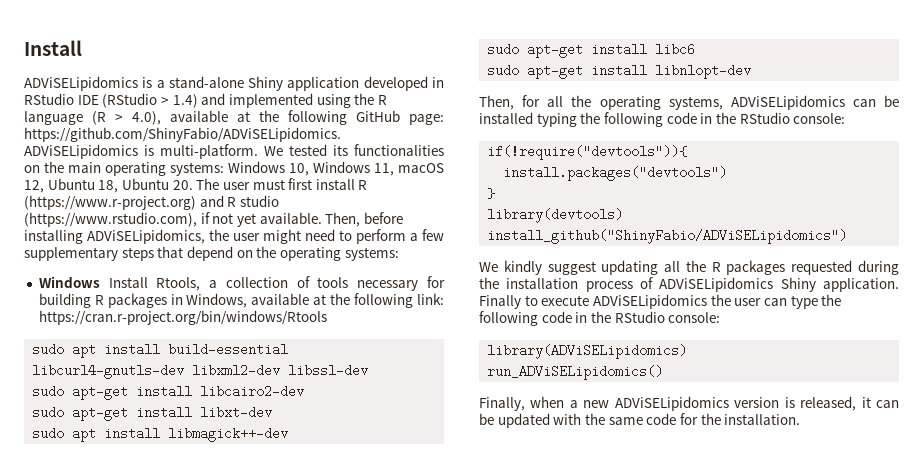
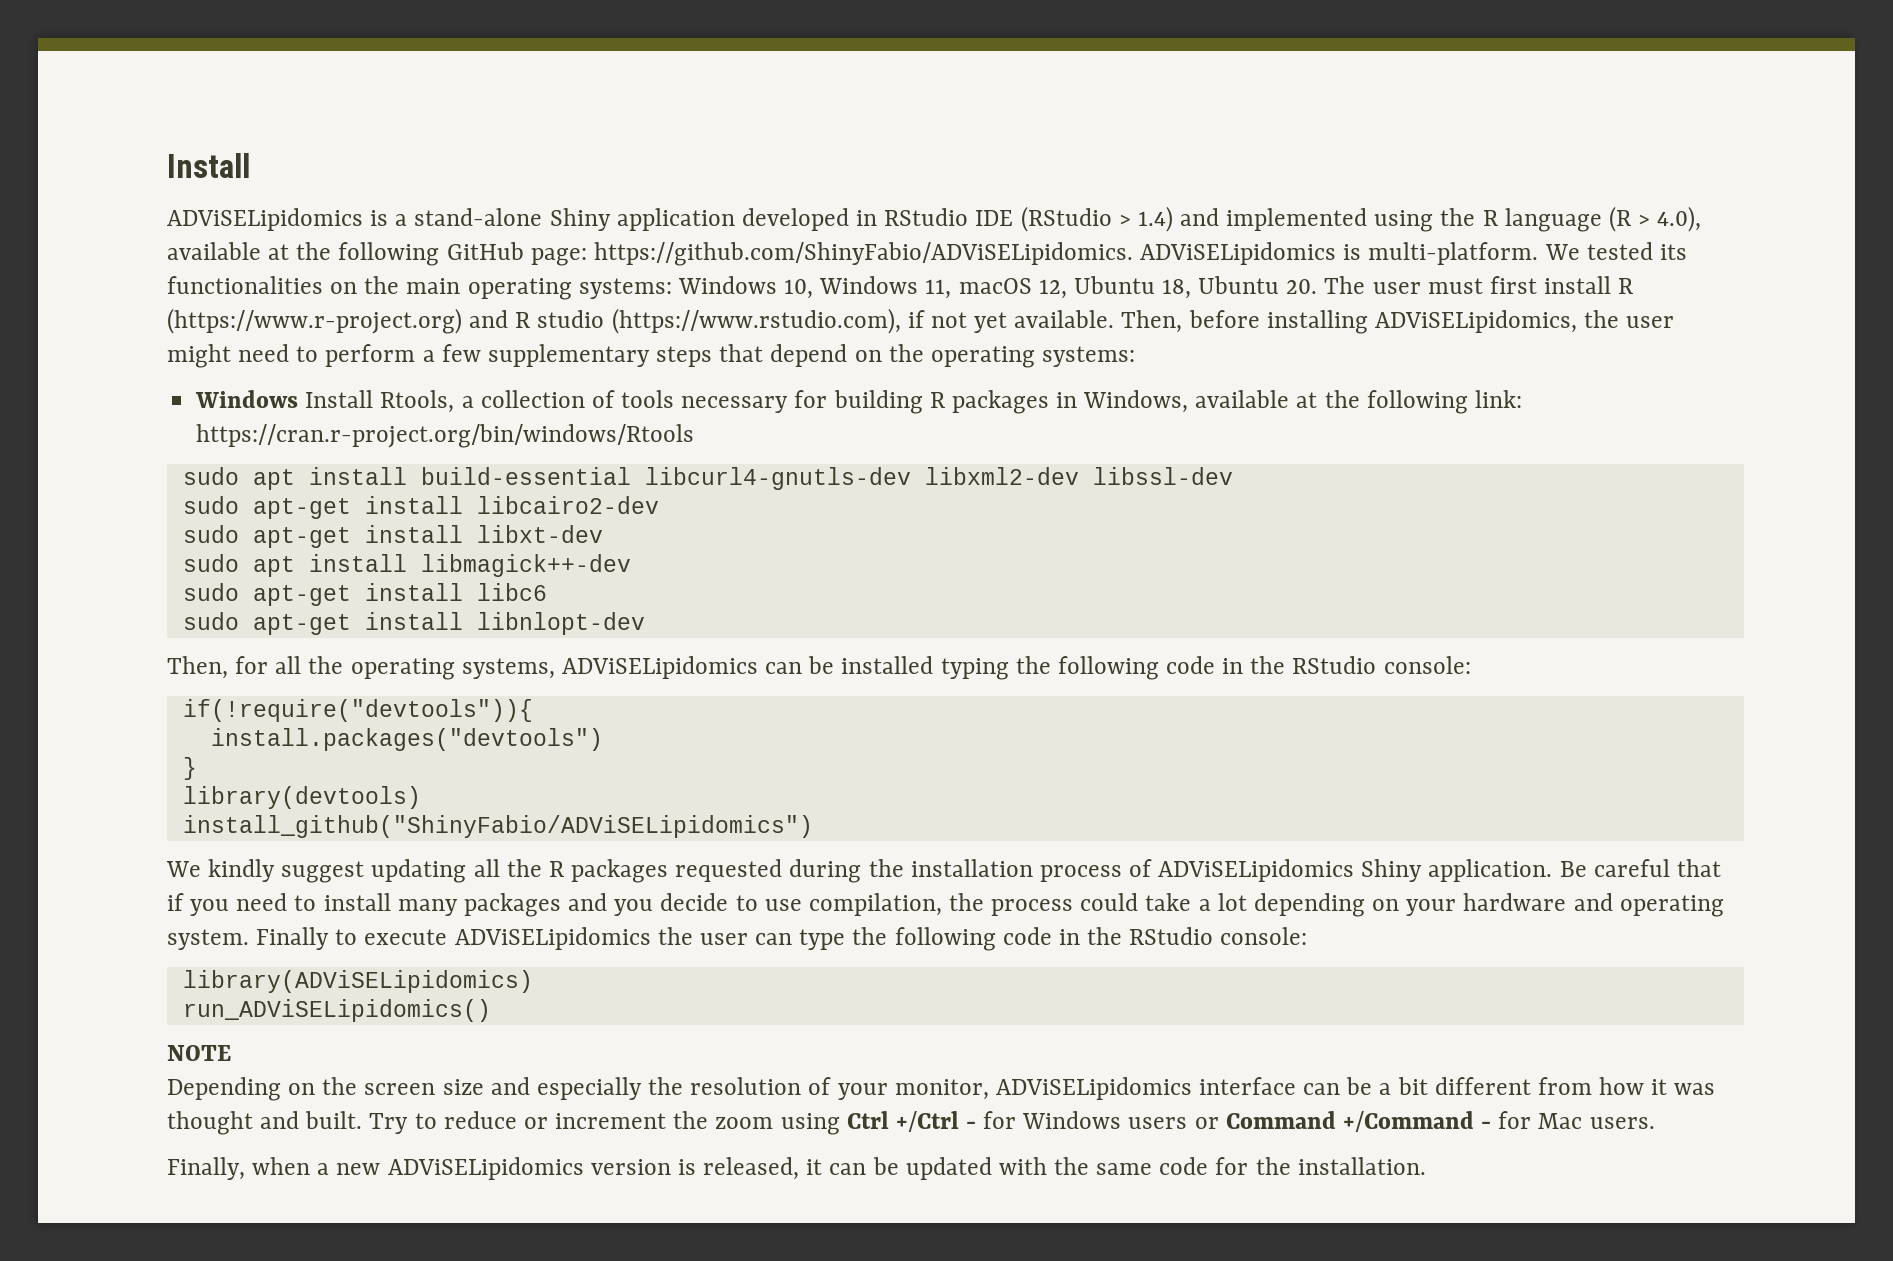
(899, 285) none -> [1559,859,1721,877] [167,893,1724,917] [167,929,249,950] Be careful that if you need to install many packages and you decide to use compilation, the process could take a lot depending on your hardware and operating system.
(664, 372) none -> [167,1045,231,1061] [167,1077,1716,1101] [167,1111,1655,1135] // NOTE // Depending on the screen size and especially the resolution of your monitor, ADViSELipidomics interface can be a bit different from how it was thought and built. Try to reduce or increment the zoom using Ctrl +/Ctrl - for Windows users or Command +/Command - for Mac users.

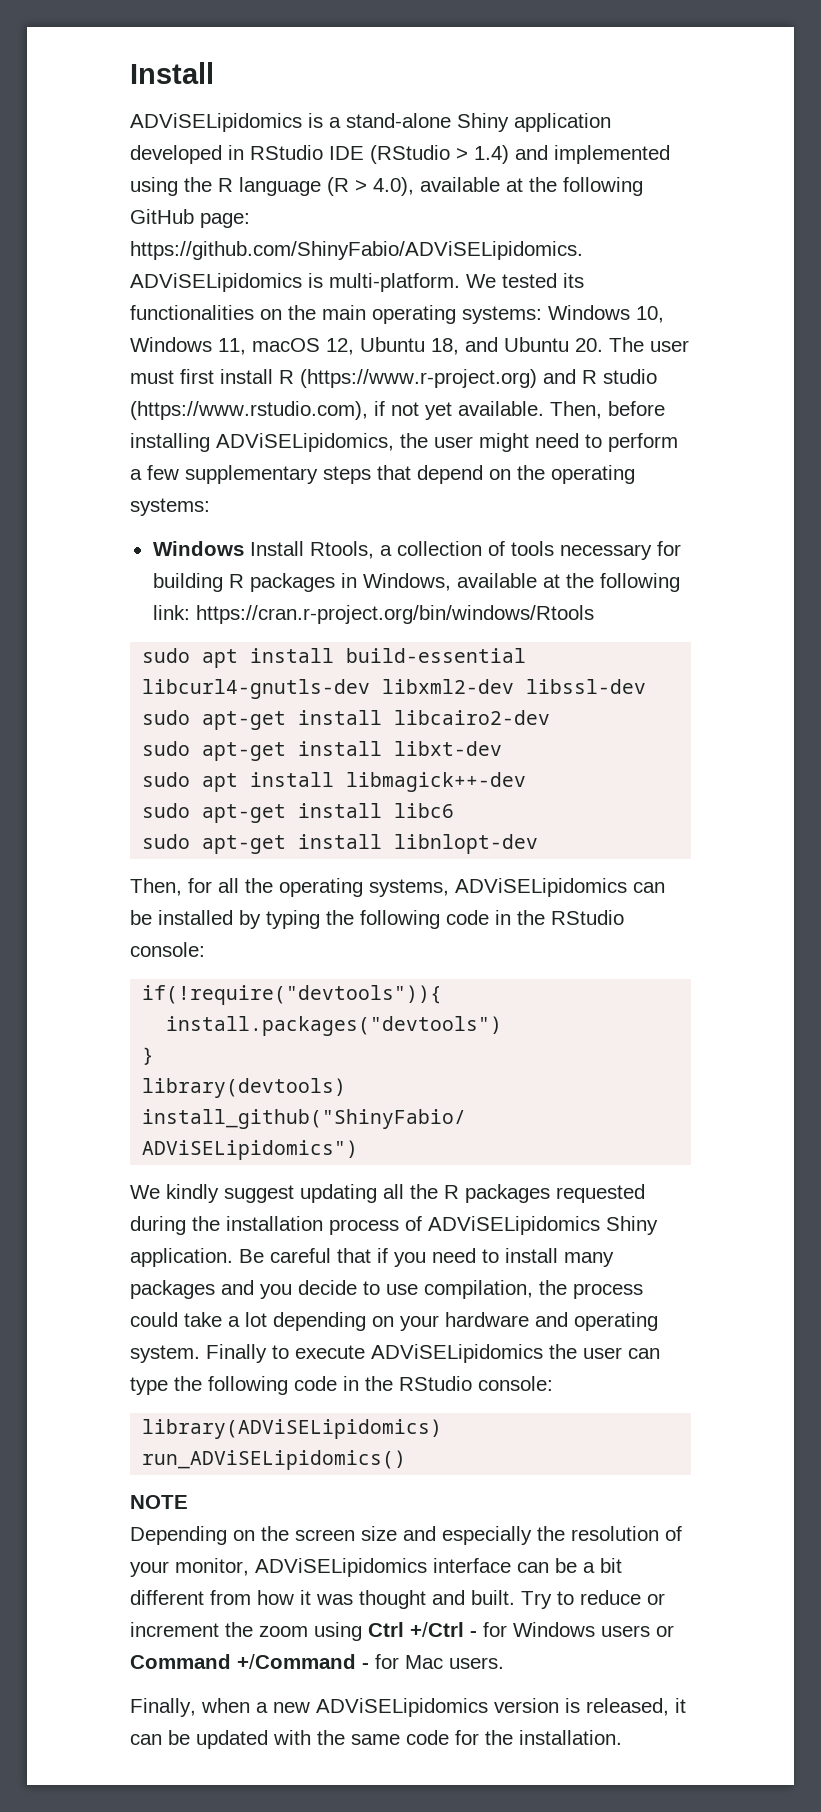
(1192, 289) none -> [465,337,498,352] and
(934, 665) none -> [239,910,261,929] by

